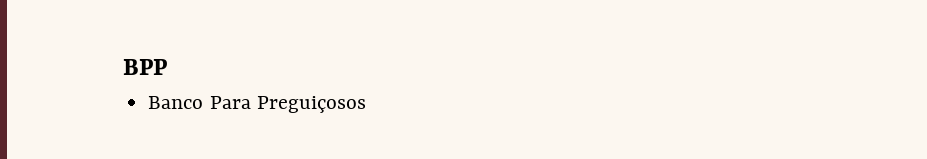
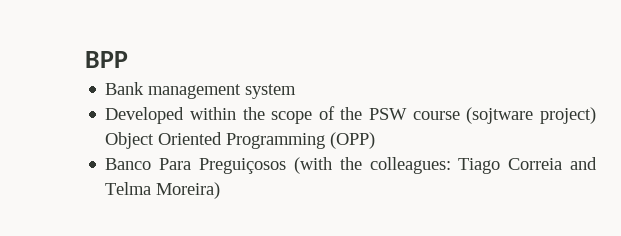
[148,96,366,113] Banco Para Preguiçosos -> [105,82,297,99] [105,106,596,124] [105,132,376,149] [105,157,597,174] [105,182,221,199] Bank management system // Developed within the scope of the PSW course (sojtware project) Object Oriented Programming (OPP) // Banco Para Preguiçosos (with the colleagues: Tiago Correia and Telma Moreira)

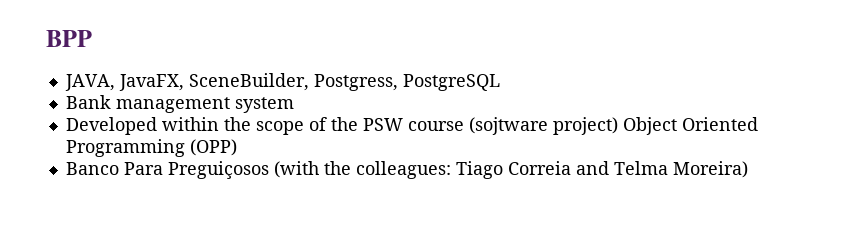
(128, 59) none -> [64,73,500,91] // JAVA, JavaFX, SceneBuilder, Postgress, PostgreSQL

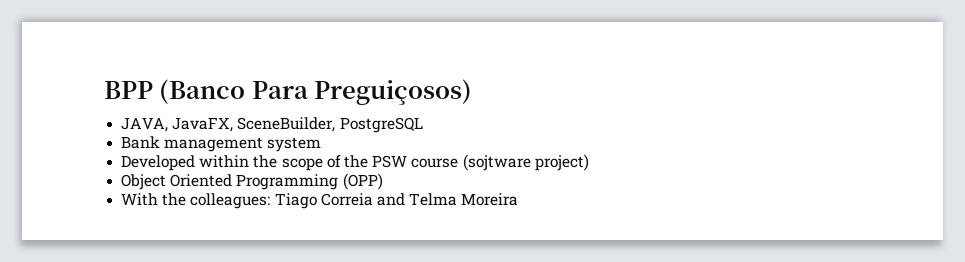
(92, 38) none -> [159,79,473,105] (Banco Para Preguiçosos)
[313,74,398,91] Postgress, -> (336, 124) none
(618, 126) none -> (589, 162) //
[65,161,319,179] Banco Para Preguiçosos (with -> [121,193,159,206] With
[672,161,748,178] Moreira) -> [461,193,519,206] Moreira

